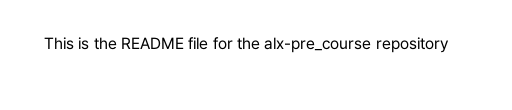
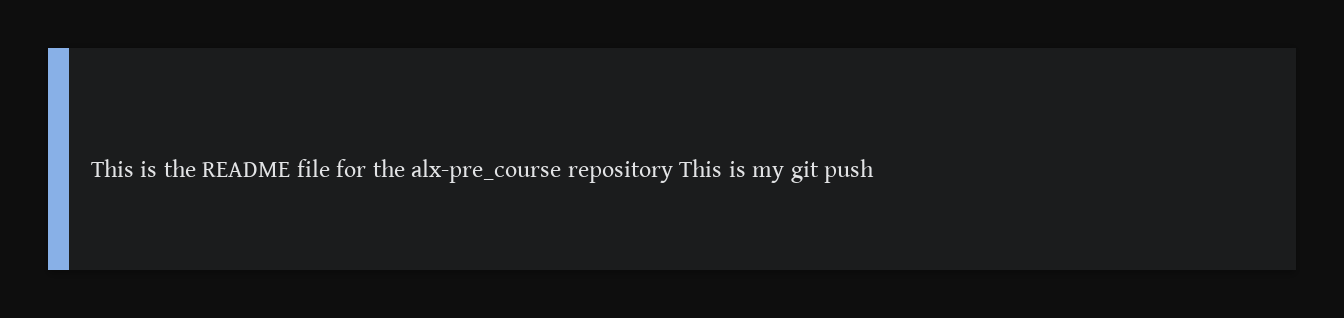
(449, 45) none -> [679,159,875,183] This is my git push

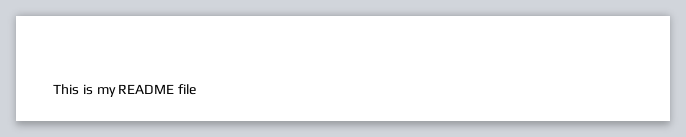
[91,159,875,183] This is the README file for the alx-pre_course repository This is my git push -> [53,84,197,97] This is my README file

